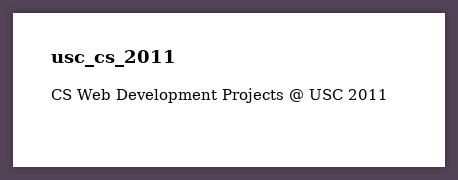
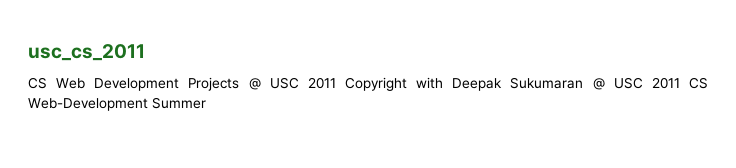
(388, 94) none -> [345,77,708,91] [28,97,206,111] Copyright with Deepak Sukumaran @ USC 2011 CS Web-Development Summer

